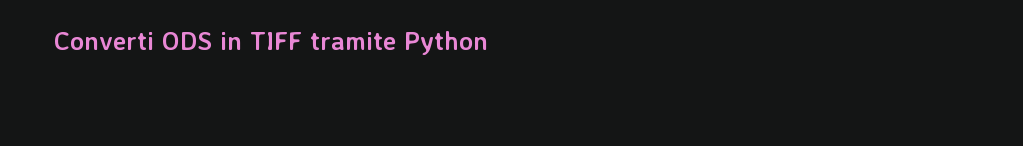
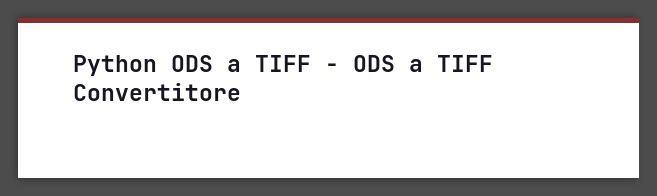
[54,31,488,55] Converti ODS in TIFF tramite Python -> [73,55,493,76] [73,83,241,101] Python ODS a TIFF - ODS a TIFF Convertitore

